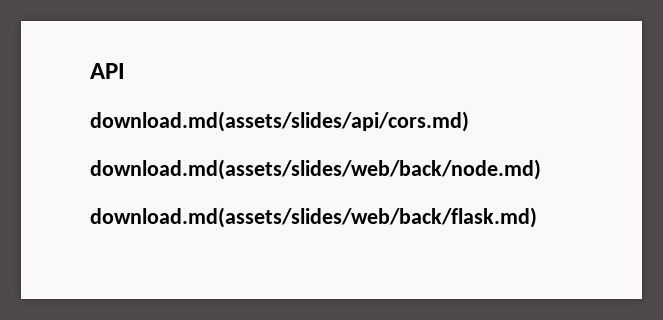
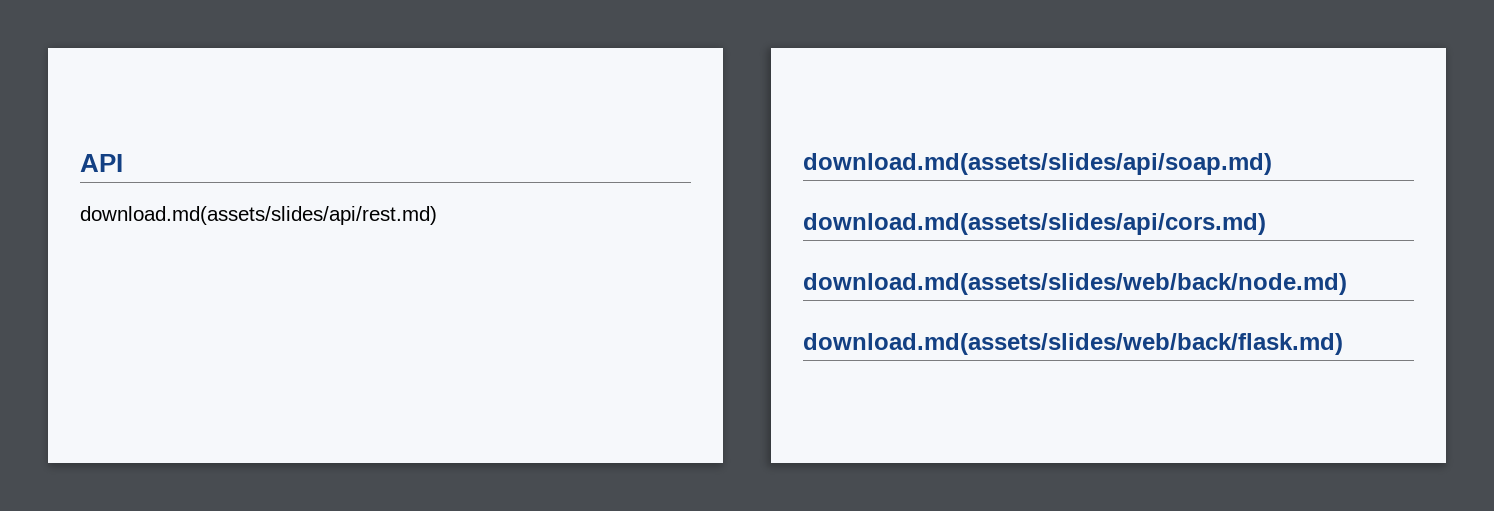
(125, 71) none -> [80,206,437,225] [803,153,1272,175] // download.md(assets/slides/api/rest.md) // download.md(assets/slides/api/soap.md)

